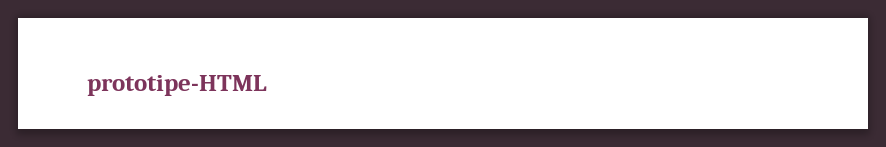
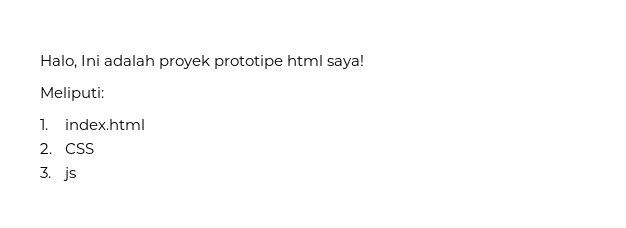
[87,75,267,96] prototipe-HTML -> [40,55,365,69] [40,87,104,101] [40,119,145,130] [40,143,94,154] [40,167,76,181] Halo, Ini adalah proyek prototipe html saya! // Meliputi: // 1. index.html // 2. CSS // 3. js

